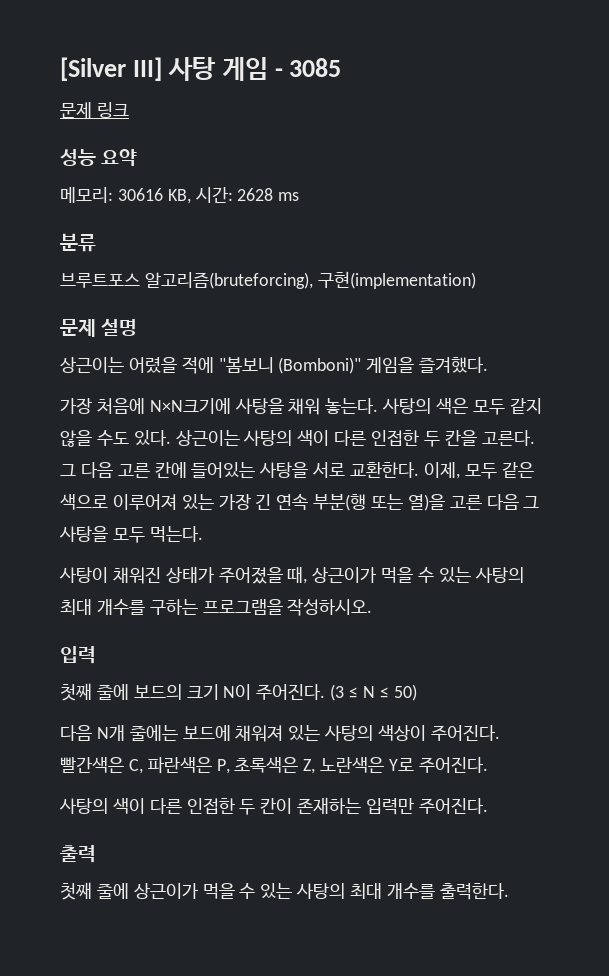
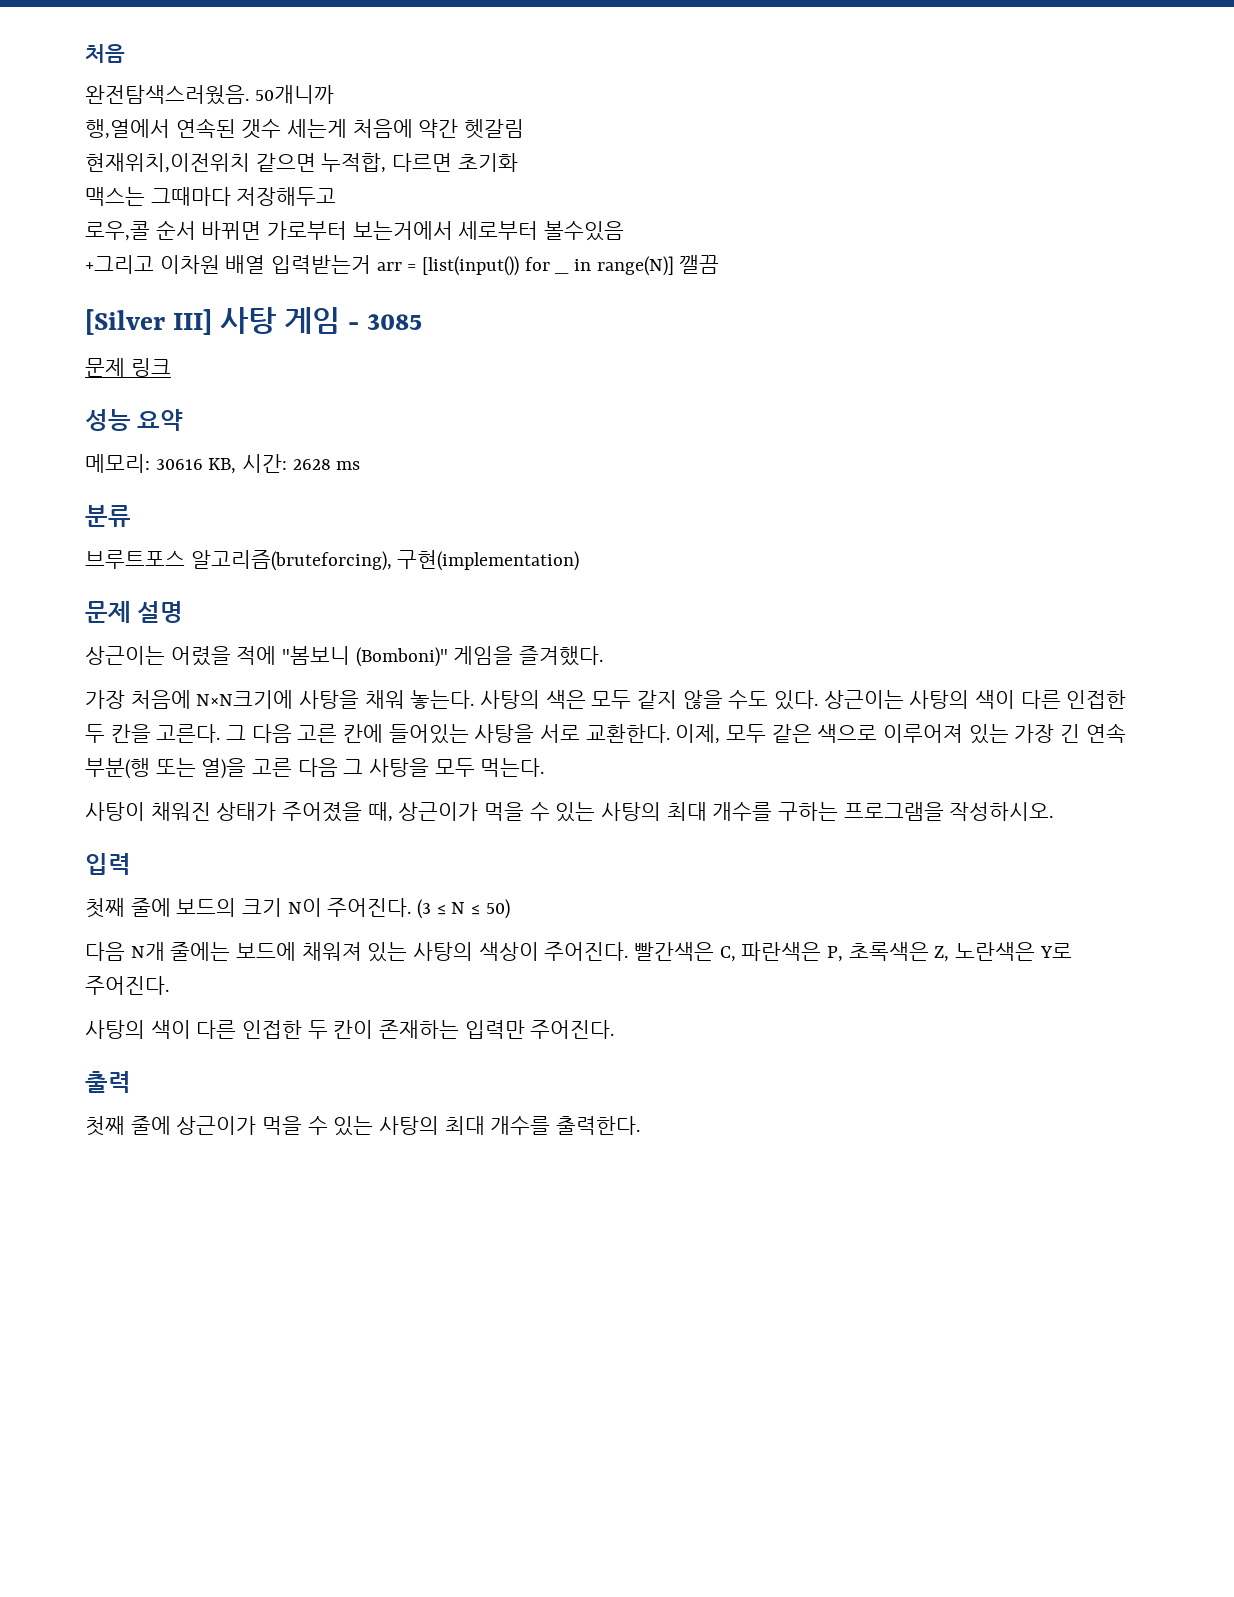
(60, 69) none -> [85,44,125,63] [85,85,334,105] [85,118,525,139] [85,153,518,173] [85,187,337,206] [85,220,625,241] [85,255,550,276] [555,271,570,274] [574,255,720,276] 처음 // 완전탐색스러웠음. 50개니까 // 행,열에서 연속된 갯수 세는게 처음에 약간 헷갈림 // 현재위치,이전위치 같으면 누적합, 다르면 초기화 // 맥스는 그때마다 저장해두고 // 로우,콜 순서 바뀌면 가로부터 보는거에서 세로부터 볼수있음 // +그리고 이차원 배열 입력받는거 arr = [list(input()) for _ in range(N)] 깰끔 //

